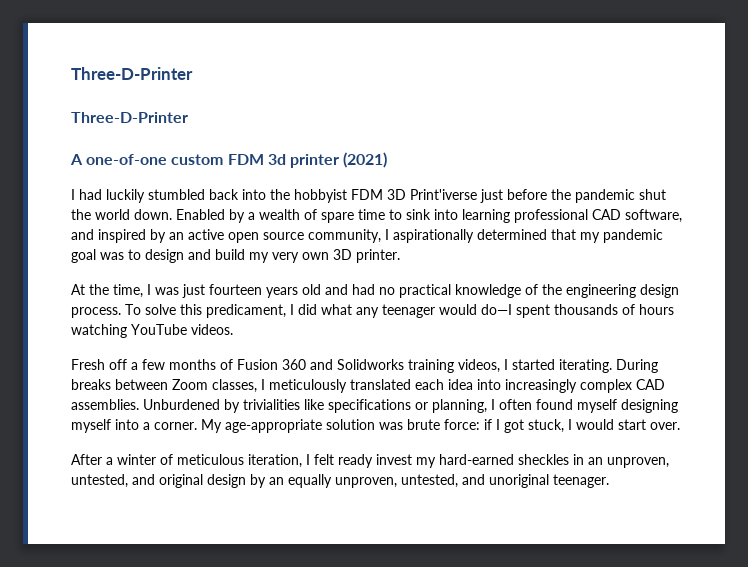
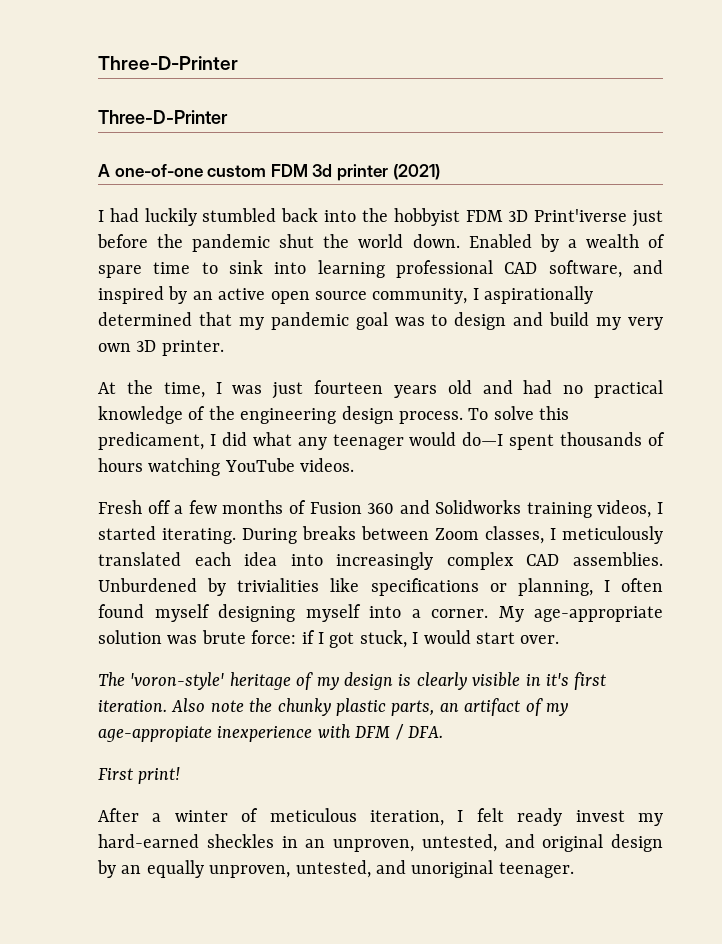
(680, 426) none -> [98,672,607,690] [98,698,568,716] [98,724,443,742] [98,767,181,784] // The 'voron-style' heritage of my design is clearly visible in it's first iteration. Also note the chunky plastic parts, an artifact of my age-appropiate inexperience with DFM / DFA. // First print!

